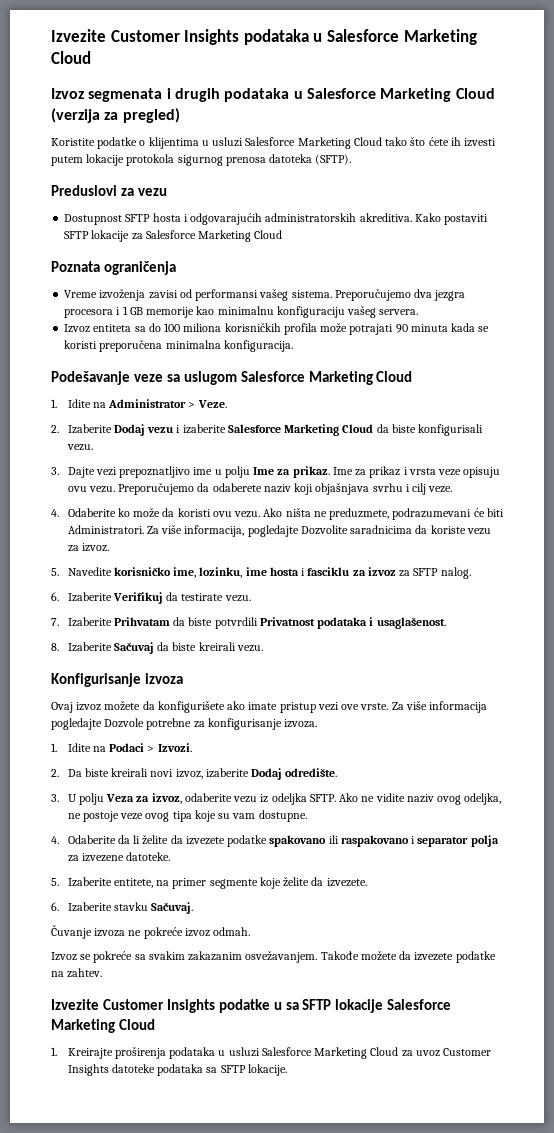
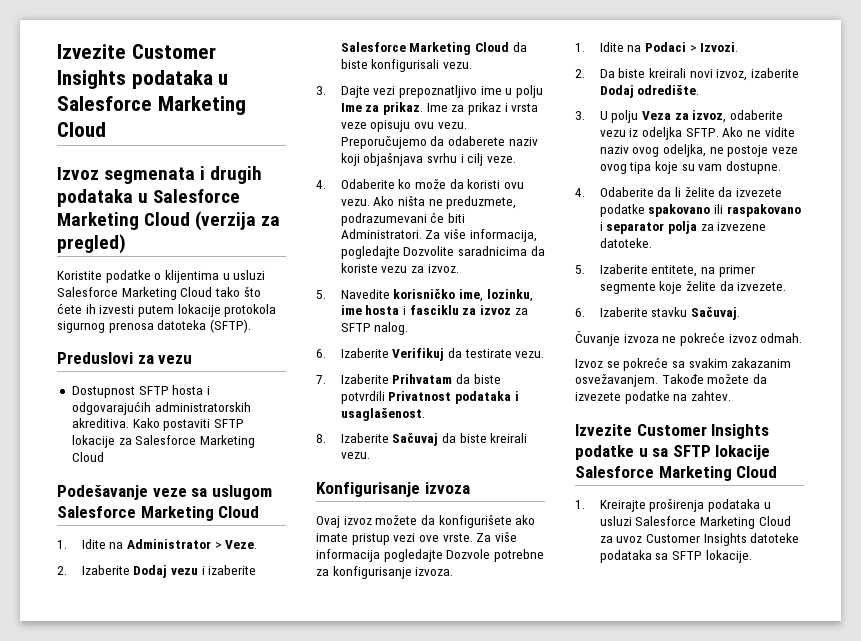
[51,261,176,275] [64,289,466,301] [64,306,419,318] [64,323,490,335] [64,340,293,352] // Poznata ograničenja // Vreme izvoženja zavisi od performansi vašeg sistema. Preporučujemo dva jezgra procesora i 1 GB memorije kao minimalnu konfiguraciju vašeg servera. // Izvoz entiteta sa do 100 miliona korisničkih profila može potrajati 90 minuta kada se koristi preporučena minimalna konfiguracija. -> (104, 457) none

